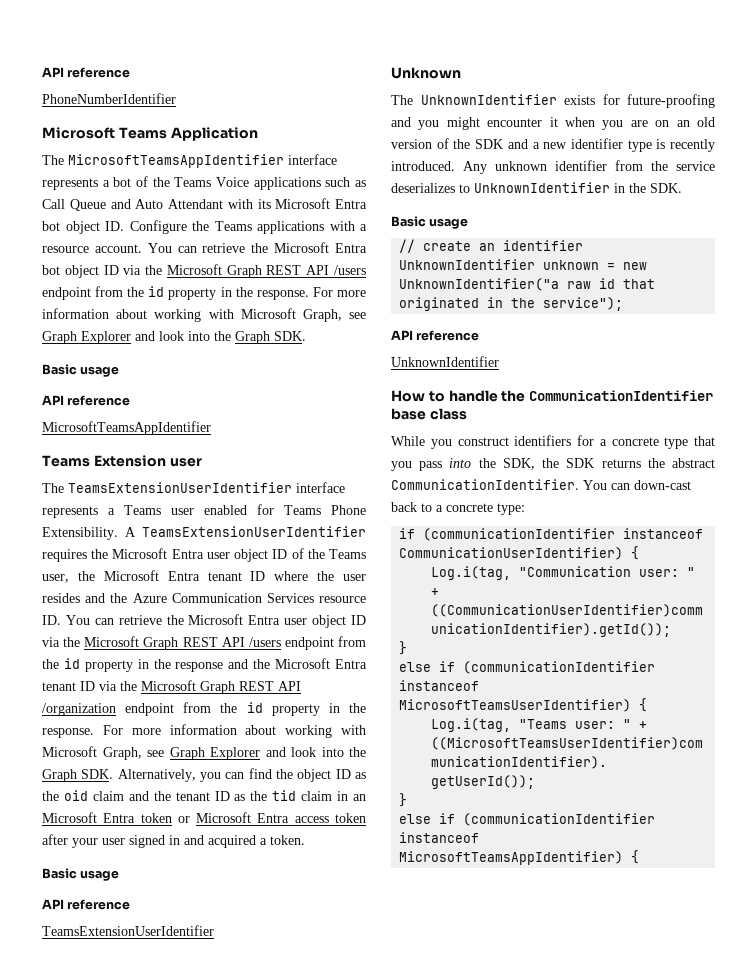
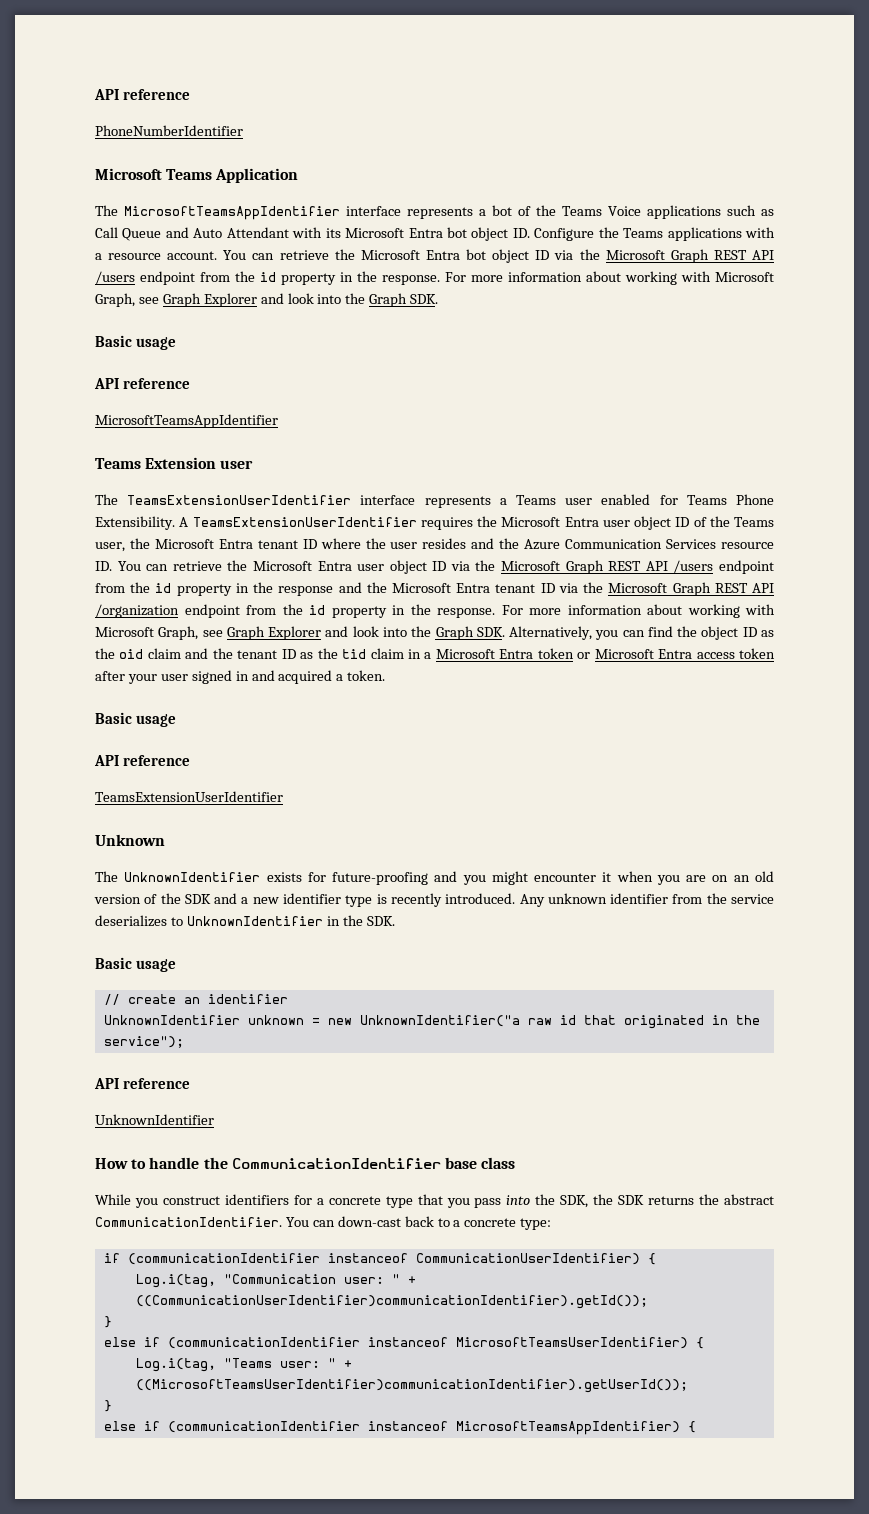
[353,794,366,801] an -> [424,652,432,659] a

